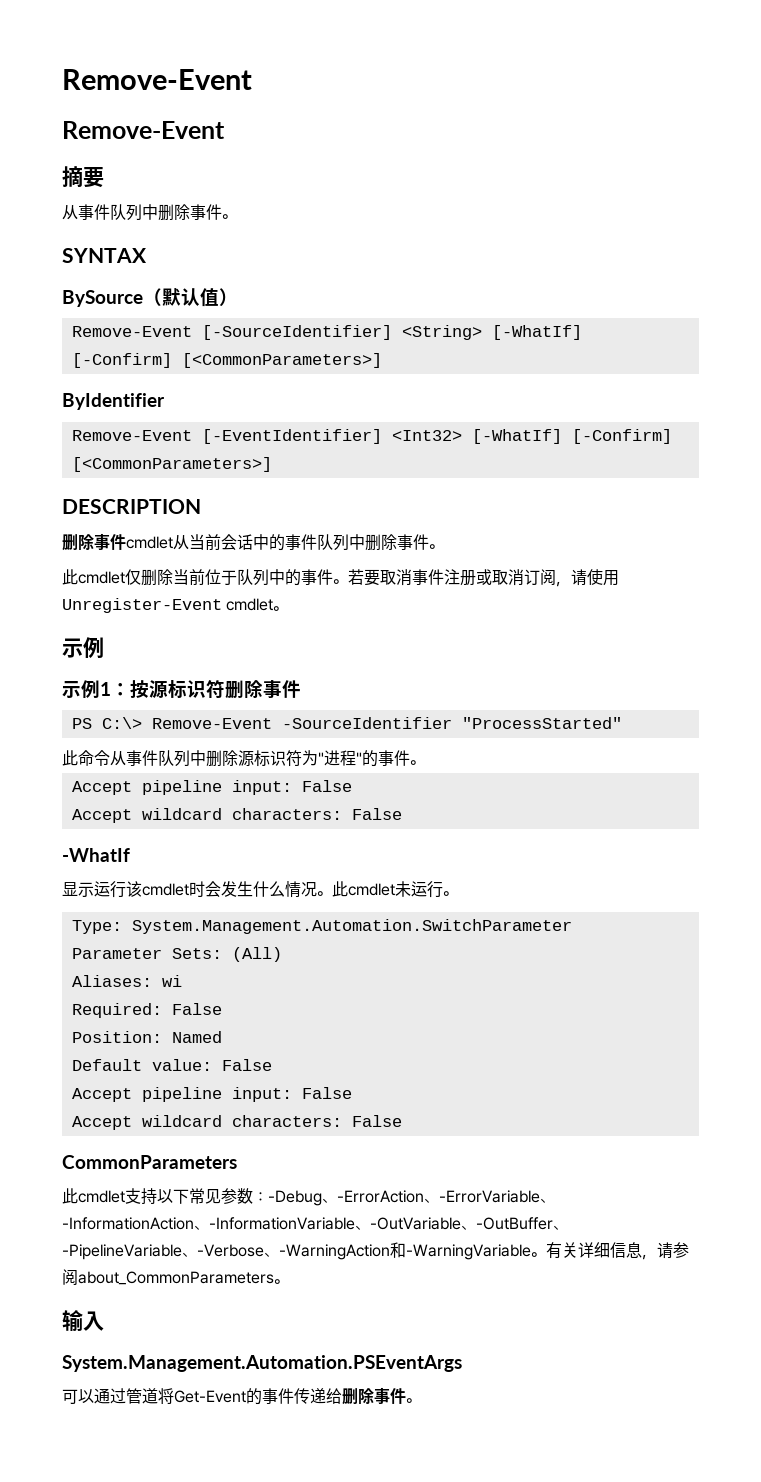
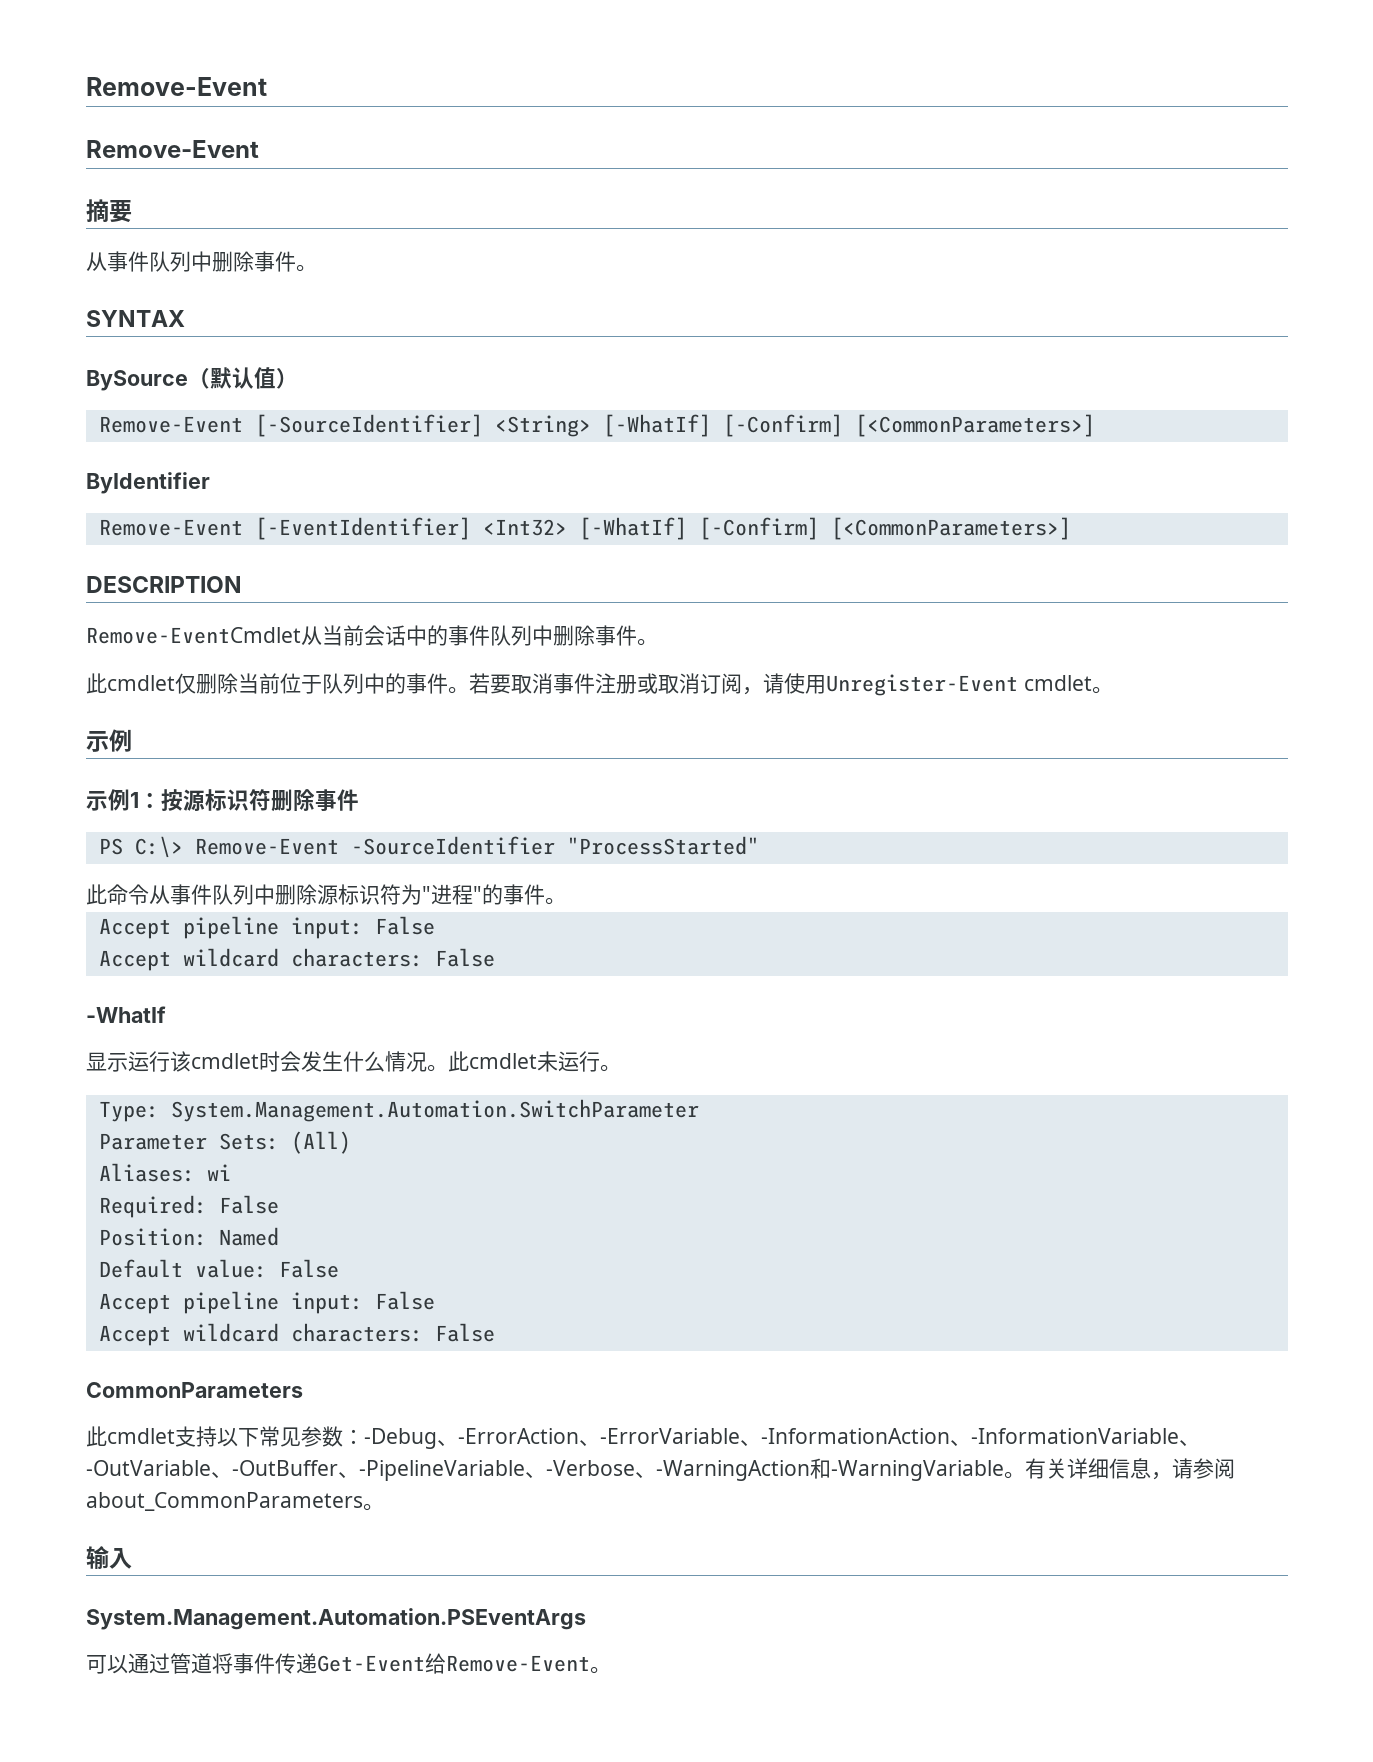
[62,533,173,551] 删除事件cmdlet -> [86,627,301,644] Remove-EventCmdlet
[174,1388,262,1405] Get-Event的 -> (233, 1663) none
[326,1387,406,1405] 给删除事件 -> [317,1653,590,1674] Get-Event给Remove-Event

